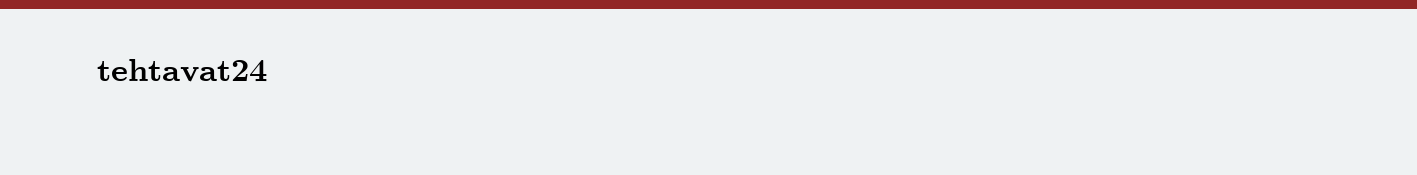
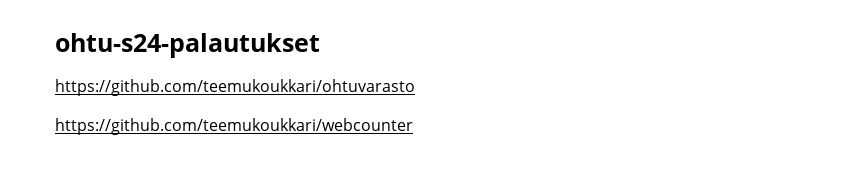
[97,59,267,82] tehtavat24 -> [55,33,320,58] [55,79,415,96] [55,118,413,135] ohtu-s24-palautukset // https://github.com/teemukoukkari/ohtuvarasto // https://github.com/teemukoukkari/webcounter

